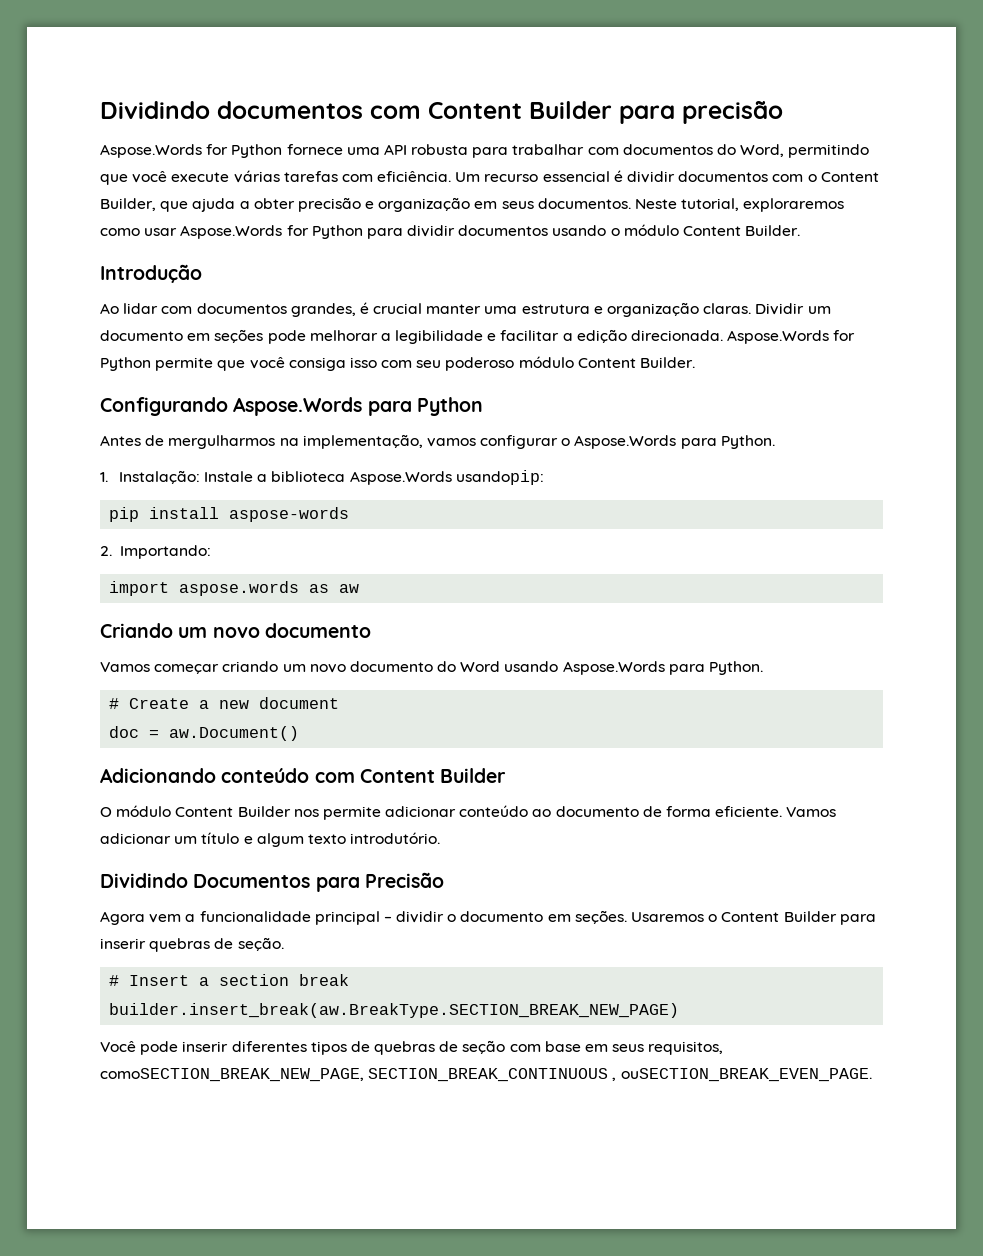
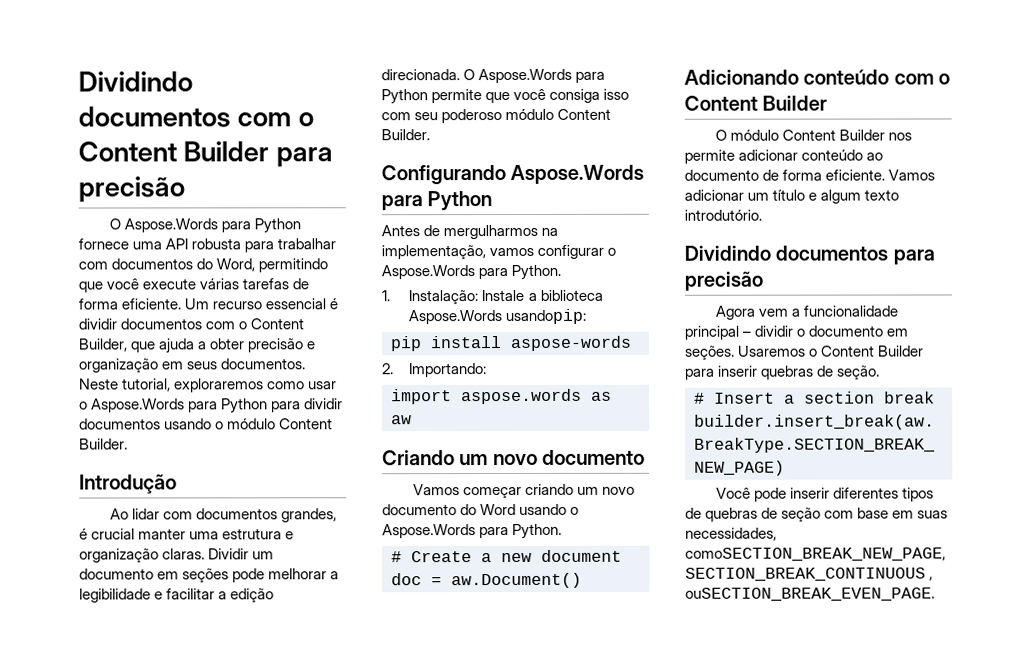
(421, 112) none -> [297,112,314,127] o
[100,144,229,158] Aspose.Words for -> [109,218,252,233] O Aspose.Words para
[341,171,452,182] com eficiência. -> [292,278,310,290] [78,298,182,310] de forma eficiente.
[180,225,309,239] Aspose.Words for -> [79,398,219,413] o Aspose.Words para
[727,330,856,344] Aspose.Words for -> [463,68,606,84] O Aspose.Words para
(559, 666) none -> [570,506,580,515] o
(355, 777) none -> [938,73,951,85] o
[193,872,444,892] Documentos para Precisão -> [775,245,935,265] [684,271,763,291] documentos para precisão
[612,1041,724,1055] seus requisitos, -> [917,510,949,519] [685,527,777,541] suas necessidades,

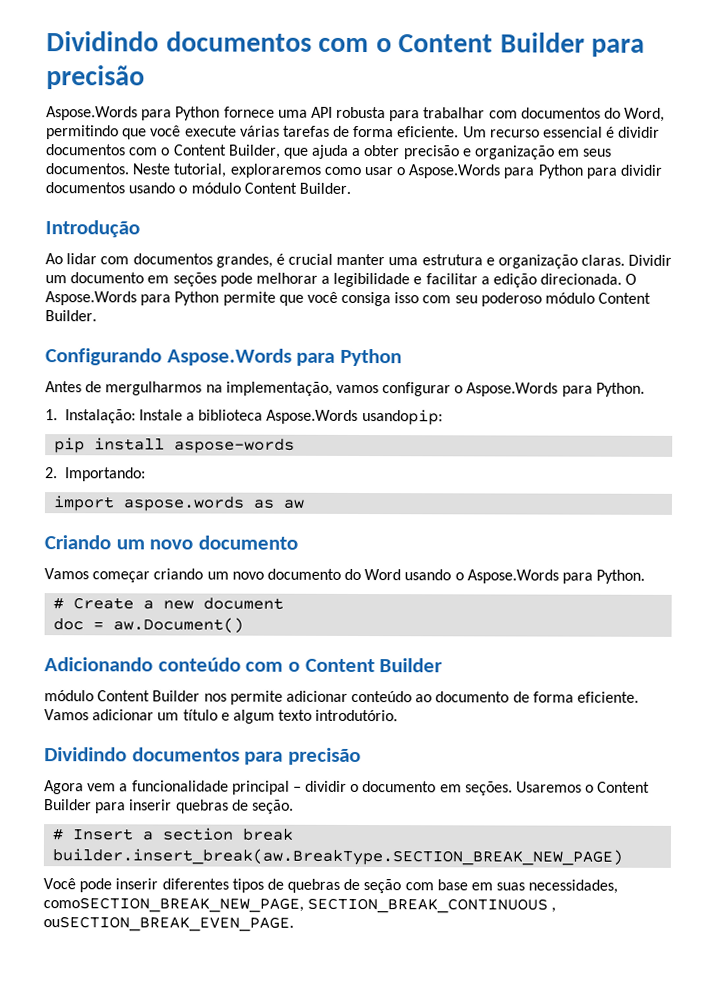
[109,218,122,230] O -> (145, 77) none
[715,129,728,141] O -> (444, 665) none

